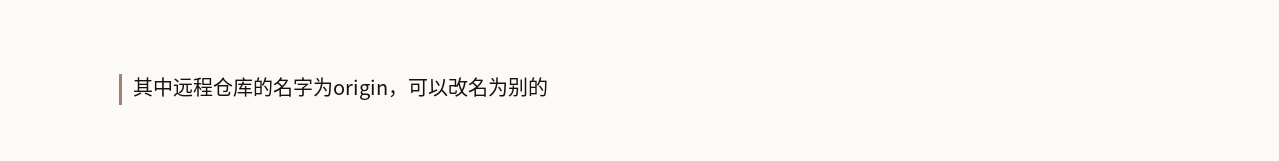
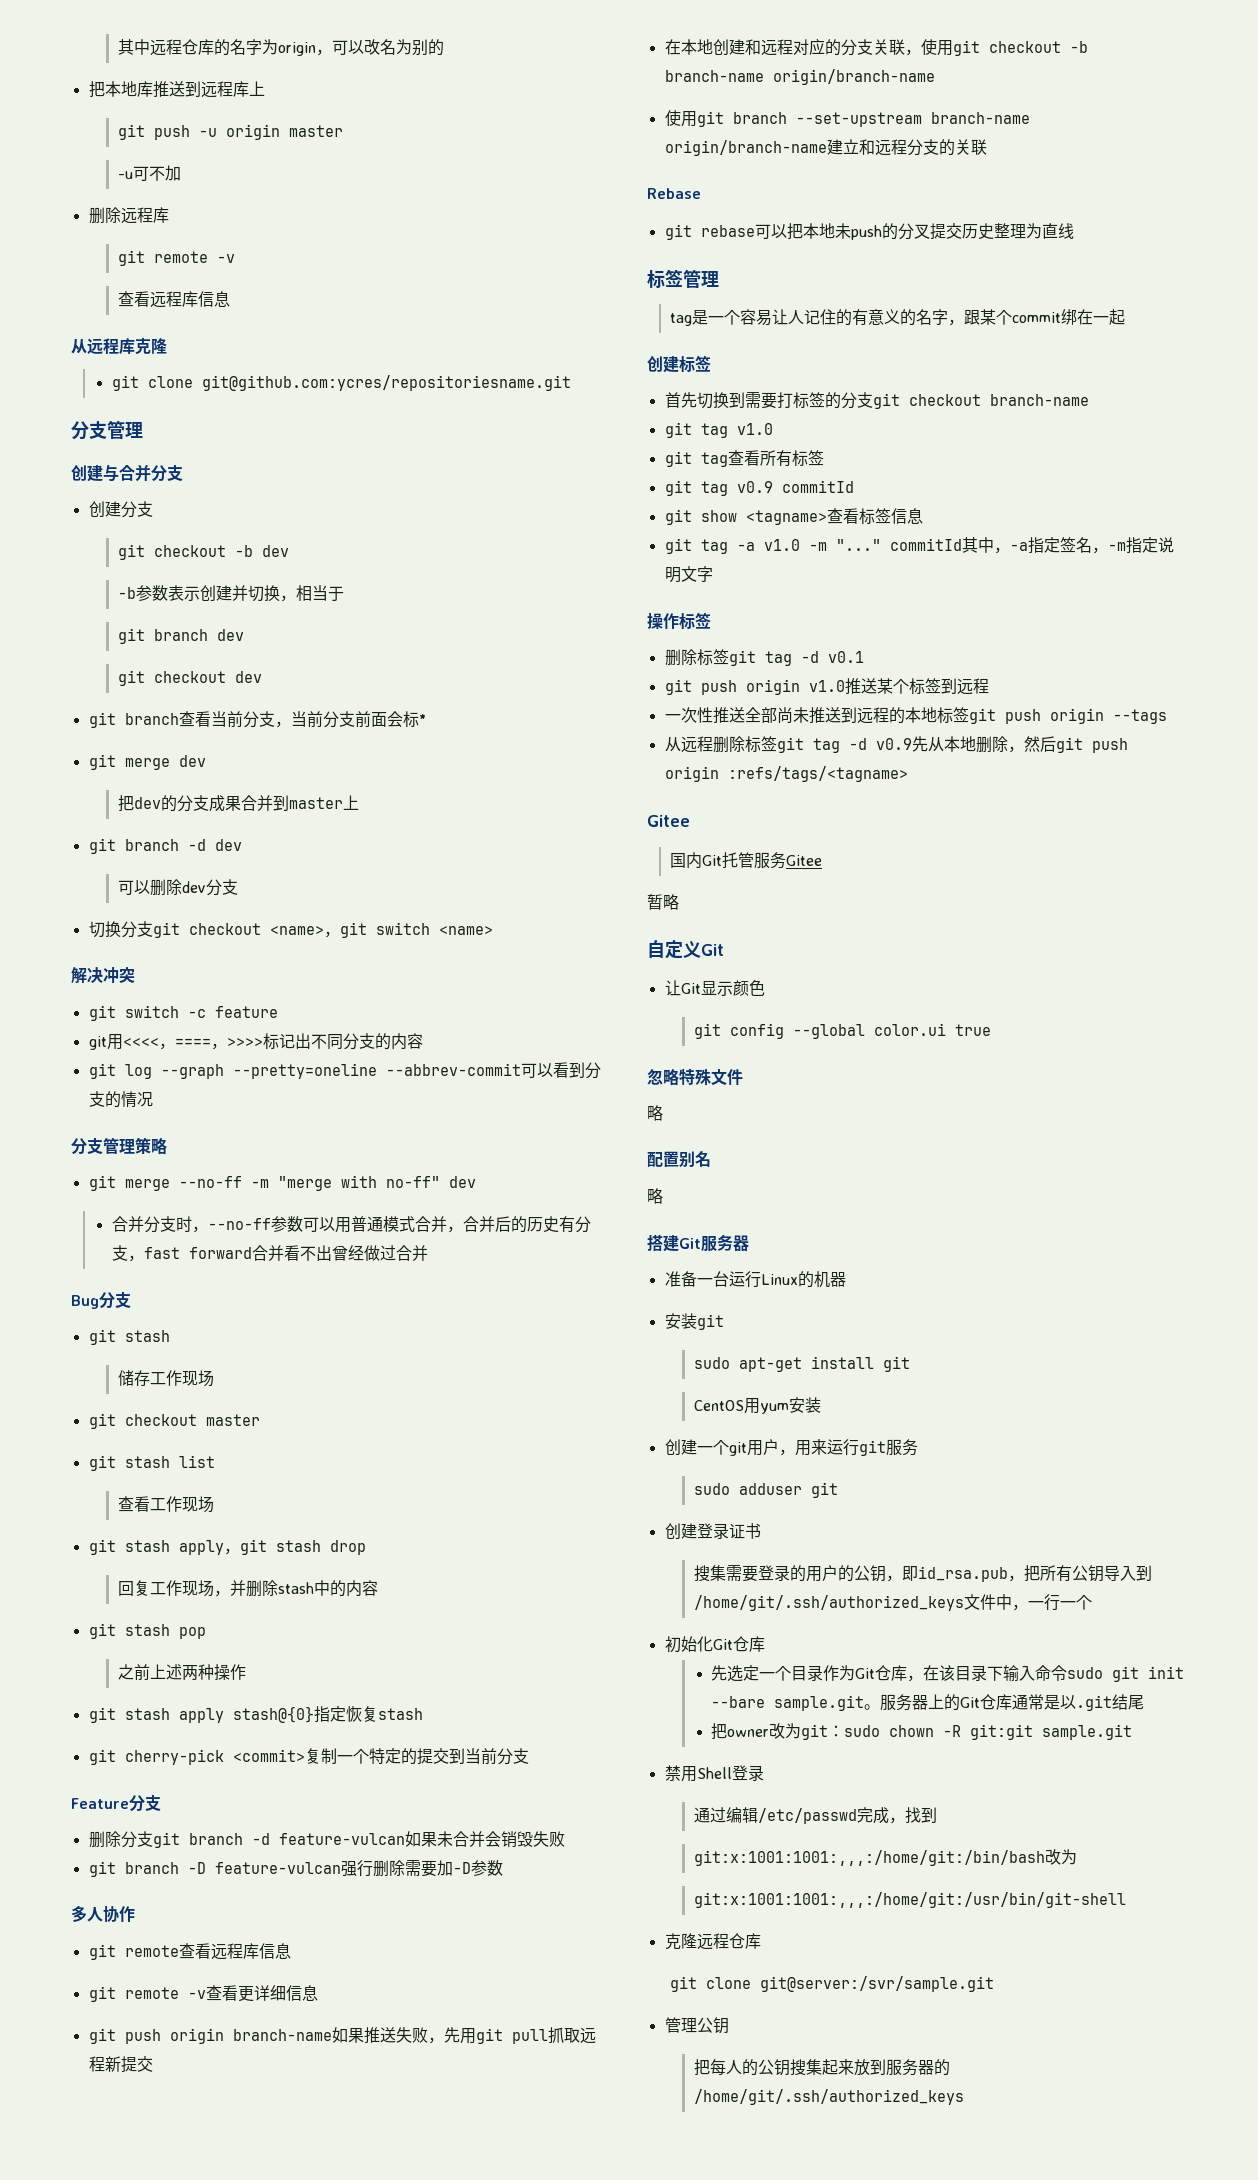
(549, 87) none -> [88,81,265,98] [117,124,343,140] [117,165,181,181] [88,207,169,224] [117,250,235,266] [117,291,230,308] [71,337,167,355] [111,375,571,391] [71,420,143,440] [71,464,183,482] [88,501,153,518] [117,544,289,560] [117,585,344,602] [117,628,244,644] [117,670,262,686] [88,711,426,728] [88,754,206,770] [117,795,359,812] [88,838,242,854] [117,879,238,896] [88,921,493,938] [71,967,135,984] [88,1005,278,1021] [88,1033,423,1050] [88,1062,601,1079] [88,1091,153,1108] [71,1137,167,1155] [88,1175,476,1191] [111,1216,591,1233] [111,1245,428,1262] [71,1291,131,1309] [88,1329,170,1345] [117,1370,214,1387] [88,1413,260,1429] [88,1455,215,1471] [117,1496,214,1513] [88,1539,366,1555] [117,1580,378,1597] [88,1623,206,1639] [117,1664,246,1681] [88,1706,423,1723] [88,1748,529,1765] [71,1794,161,1812] [88,1831,565,1848] [88,1860,503,1877] [71,1906,135,1923] [88,1943,291,1960] [88,1985,318,2002] [88,2027,596,2044] [88,2056,153,2073] [664,38,1088,56] [664,69,935,85] [664,110,1030,127] [664,139,987,156] [647,188,701,199] [664,223,1074,240] [647,269,719,289] [670,309,1126,326] [647,355,711,373] [664,392,1089,409] [664,422,773,438] [664,450,824,467] [664,480,854,496] [664,508,923,525] [664,537,1174,554] [664,566,713,583] [647,612,711,629] [664,649,864,666] [664,678,989,695] [664,707,1167,724] [664,736,1128,753] [664,766,908,782] [647,815,690,827] [670,852,823,869] [647,894,679,910] [647,940,724,959] [664,980,765,996] [693,1023,991,1039] [647,1068,743,1086] [647,1105,663,1121] [647,1151,711,1168] [647,1188,663,1204] [647,1234,749,1252] [664,1271,846,1288] [664,1313,724,1330] [693,1356,910,1372] [693,1397,821,1414] [664,1439,918,1456] [693,1482,838,1498] [664,1523,761,1540] [693,1565,1152,1582] [693,1594,1092,1611] [664,1636,765,1653] [711,1665,1185,1682] [711,1694,1145,1711] [711,1723,1133,1740] [664,1765,764,1782] [693,1807,937,1824] [693,1849,1077,1866] [693,1892,1126,1908] [664,1933,761,1950] [670,1976,995,1992] [664,2017,729,2034] [693,2059,950,2076] [693,2089,964,2105] // 把本地库推送到远程库上 // git push -u origin master // -u可不加 // 删除远程库 // git remote -v // 查看远程库信息 // 从远程库克隆 // git clone git@github.com:ycres/repositoriesname.git // 分支管理 // 创建与合并分支 // 创建分支 // git checkout -b dev // -b参数表示创建并切换，相当于 // git branch dev // git checkout dev // git branch查看当前分支，当前分支前面会标* // git merge dev // 把dev的分支成果合并到master上 // git branch -d dev // 可以删除dev分支 // 切换分支git checkout <name>，git switch <name> // 解决冲突 // git switch -c feature // git用<<<<，====，>>>>标记出不同分支的内容 // git log --graph --pretty=oneline --abbrev-commit可以看到分支的情况 // 分支管理策略 // git merge --no-ff -m "merge with no-ff" dev // 合并分支时，--no-ff参数可以用普通模式合并，合并后的历史有分支，fast forward合并看不出曾经做过合并 // Bug分支 // git stash // 储存工作现场 // git checkout master // git stash list // 查看工作现场 // git stash apply，git stash drop // 回复工作现场，并删除stash中的内容 // git stash pop // 之前上述两种操作 // git stash apply stash@{0}指定恢复stash // git cherry-pick <commit>复制一个特定的提交到当前分支 // Feature分支 // 删除分支git branch -d feature-vulcan如果未合并会销毁失败 // git branch -D feature-vulcan强行删除需要加-D参数 // 多人协作 // git remote查看远程库信息 // git remote -v查看更详细信息 // git push origin branch-name如果推送失败，先用git pull抓取远程新提交 // 在本地创建和远程对应的分支关联，使用git checkout -b branch-name origin/branch-name // 使用git branch --set-upstream branch-name origin/branch-name建立和远程分支的关联 // Rebase // git rebase可以把本地未push的分叉提交历史整理为直线 // 标签管理 // tag是一个容易让人记住的有意义的名字，跟某个commit绑在一起 // 创建标签 // 首先切换到需要打标签的分支git checkout branch-name // git tag v1.0 // git tag查看所有标签 // git tag v0.9 commitId // git show <tagname>查看标签信息 // git tag -a v1.0 -m "..." commitId其中，-a指定签名，-m指定说明文字 // 操作标签 // 删除标签git tag -d v0.1 // git push origin v1.0推送某个标签到远程 // 一次性推送全部尚未推送到远程的本地标签git push origin --tags // 从远程删除标签git tag -d v0.9先从本地删除，然后git push origin :refs/tags/<tagname> // Gitee // 国内Git托管服务Gitee // 暂略 // 自定义Git // 让Git显示颜色 // git config --global color.ui true // 忽略特殊文件 // 略 // 配置别名 // 略 // 搭建Git服务器 // 准备一台运行Linux的机器 // 安装git // sudo apt-get install git // CentOS用yum安装 // 创建一个git用户，用来运行git服务 // sudo adduser git // 创建登录证书 // 搜集需要登录的用户的公钥，即id_rsa.pub，把所有公钥导入到/home/git/.ssh/authorized_keys文件中，一行一个 // 初始化Git仓库 // 先选定一个目录作为Git仓库，在该目录下输入命令sudo git init --bare sample.git。服务器上的Git仓库通常是以.git结尾 // 把owner改为git：sudo chown -R git:git sample.git // 禁用Shell登录 // 通过编辑/etc/passwd完成，找到 // git:x:1001:1001:,,,:/home/git:/bin/bash改为 // git:x:1001:1001:,,,:/home/git:/usr/bin/git-shell // 克隆远程仓库 // git clone git@server:/svr/sample.git // 管理公钥 // 把每人的公钥搜集起来放到服务器的/home/git/.ssh/authorized_keys

